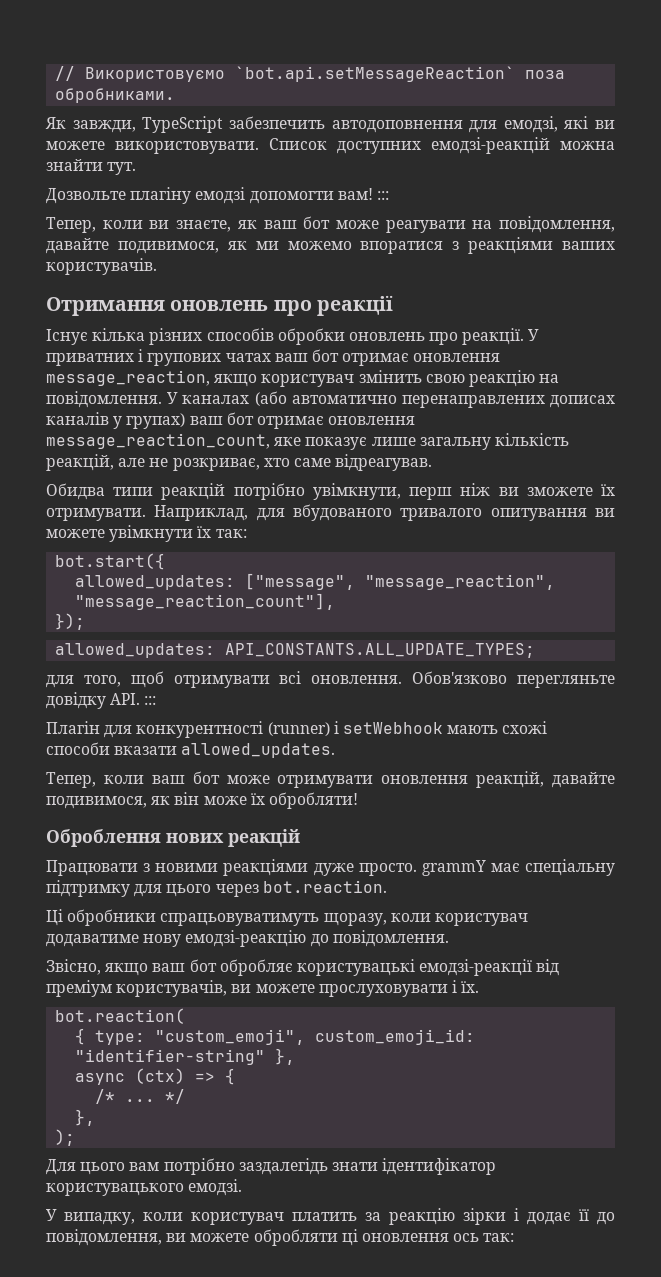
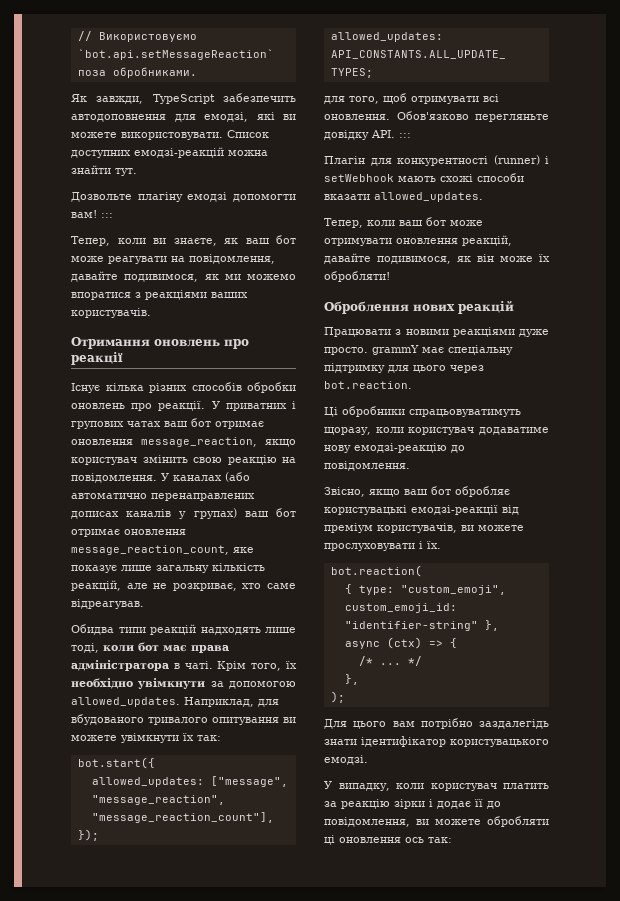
[233,483,615,500] [46,508,146,521] потрібно увімкнути, перш ніж ви зможете їх отримувати. -> [200,627,296,635] [71,642,229,653] [71,660,297,671] [71,678,296,689] [71,697,180,707] надходять лише тоді, коли бот має права адміністратора в чаті. Крім того, їх необхідно увімкнути за допомогою allowed_updates.

